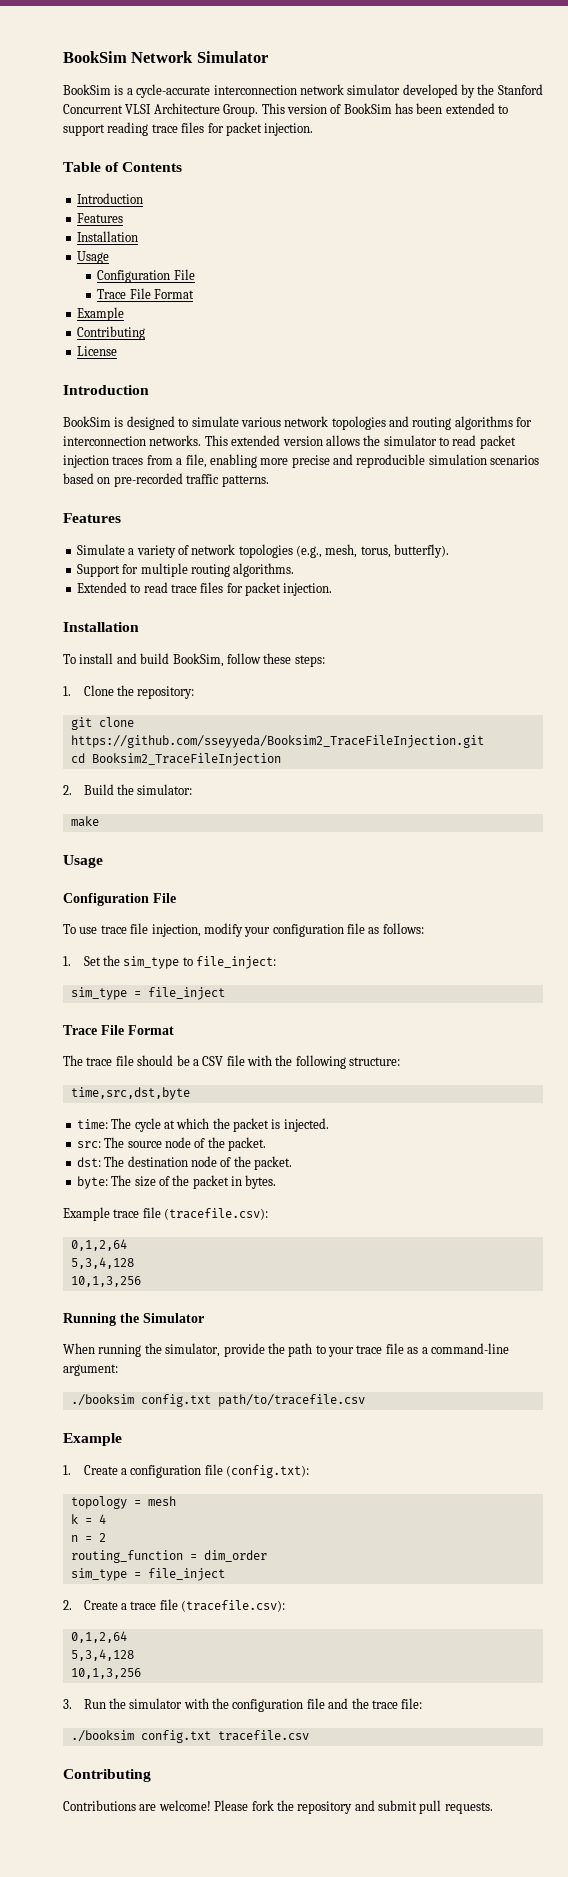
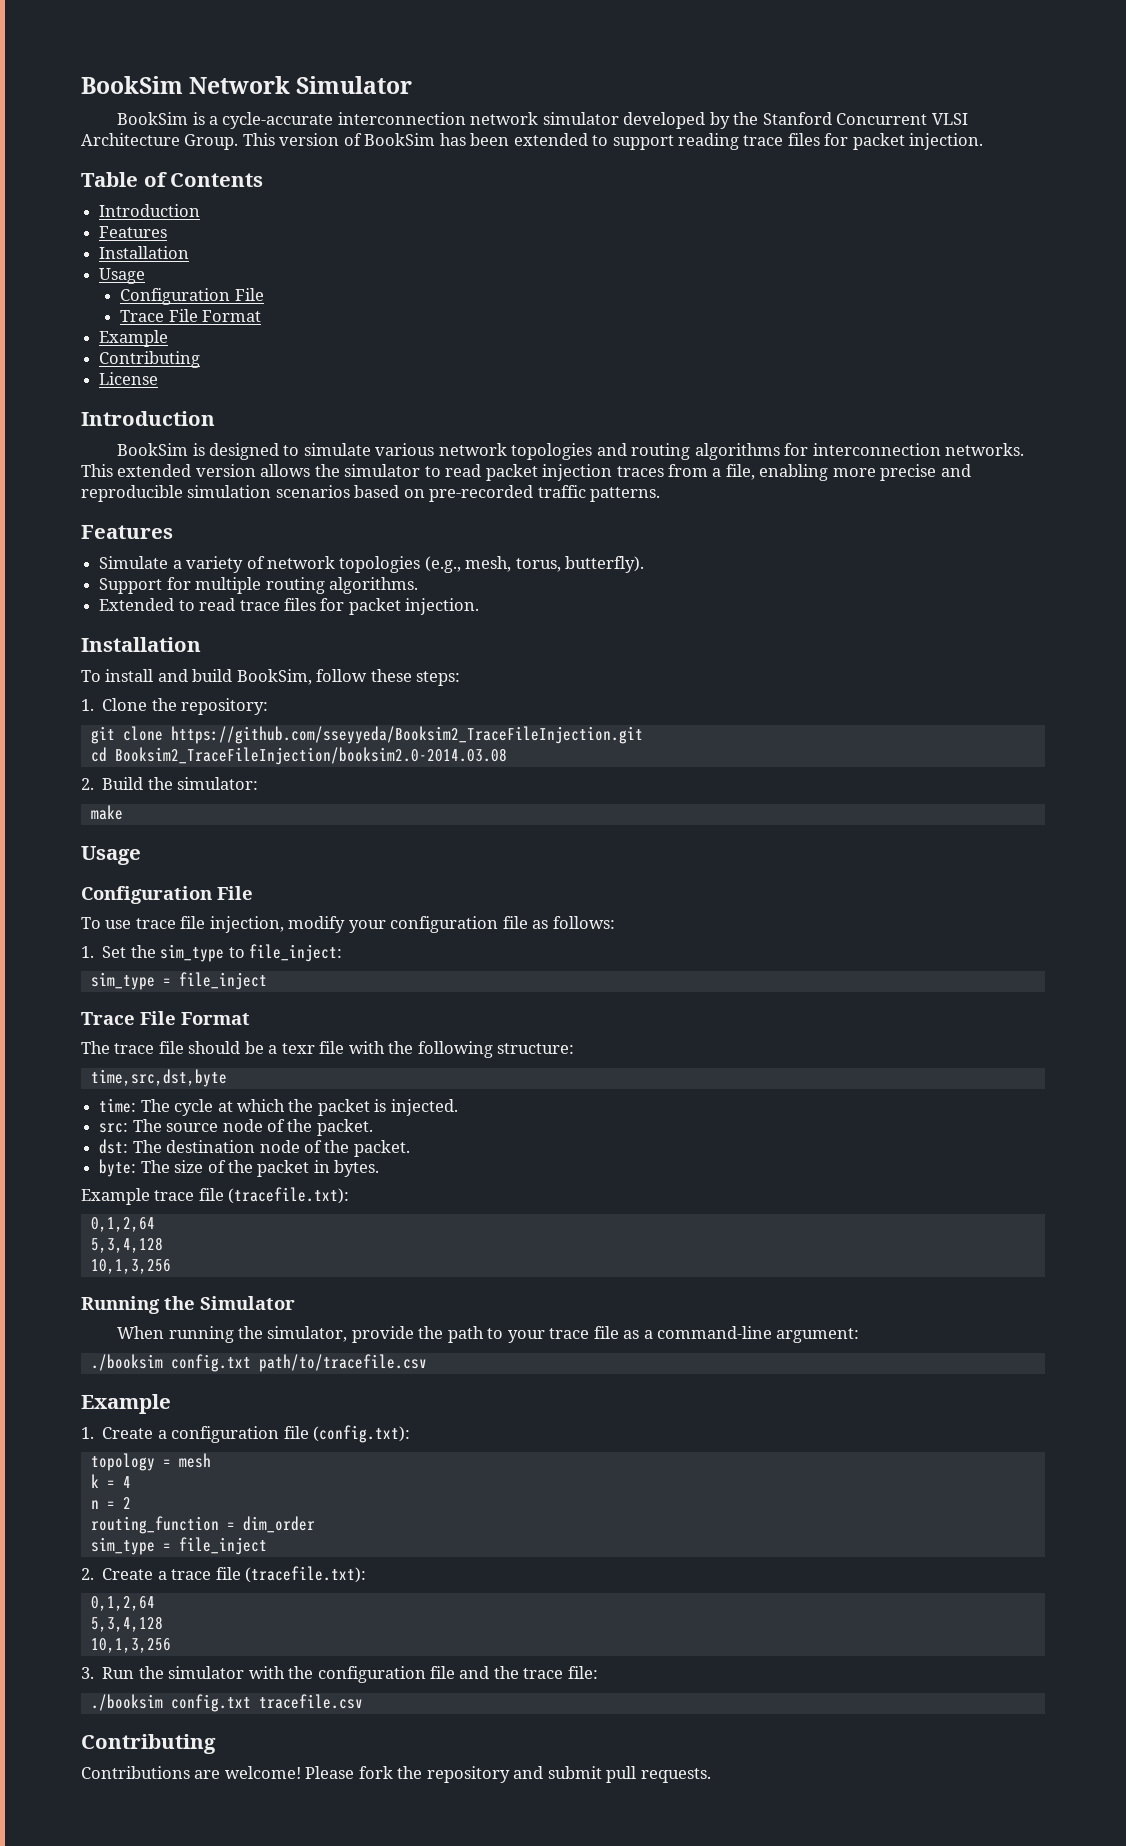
[91,753,281,766] Booksim2_TraceFileInjection -> [114,747,507,765] Booksim2_TraceFileInjection/booksim2.0-2014.03.08
[202,1056,224,1066] CSV -> [281,1043,315,1054] texr
[164,1208,269,1220] (tracefile.csv): -> [228,1187,350,1204] (tracefile.txt):
[181,1600,286,1612] (tracefile.csv): -> [245,1566,367,1583] (tracefile.txt):

